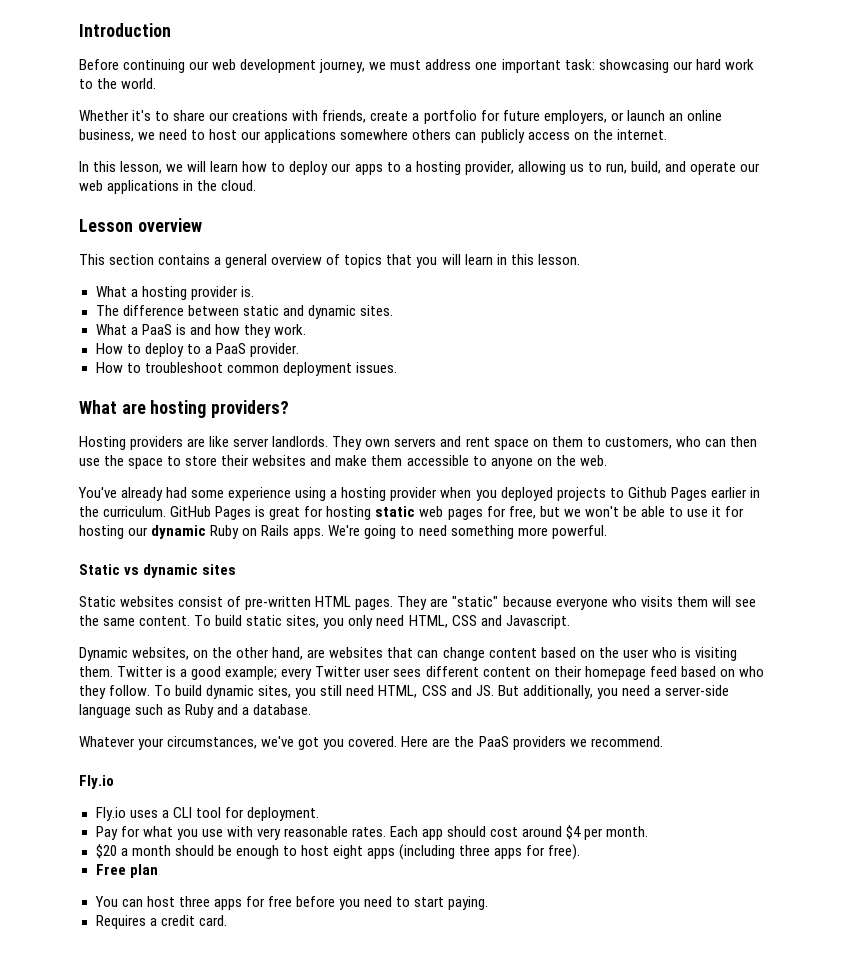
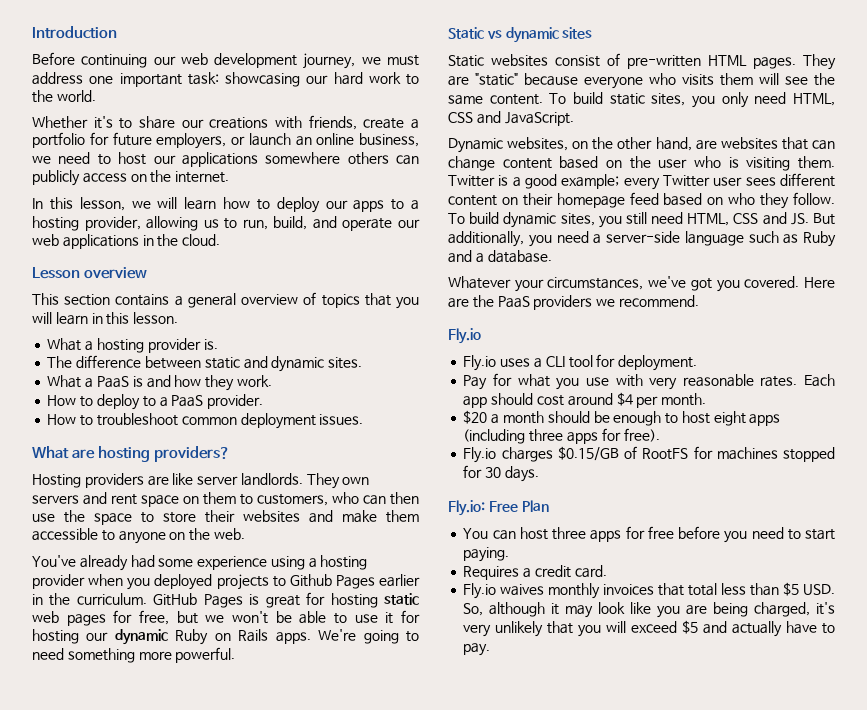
[505,615,570,629] Javascript. -> [504,112,574,126] JavaScript.
[95,864,158,878] Free plan -> [463,446,835,463] [463,465,539,482] [448,500,549,516] Fly.io charges $0.15/GB of RootFS for machines stopped for 30 days. // Fly.io: Free Plan
(227, 920) none -> [463,582,836,599] [463,602,835,618] [463,620,835,637] [463,643,491,656] // Fly.io waives monthly invoices that total less than $5 USD. So, although it may look like you are being charged, it's very unlikely that you will exceed $5 and actually have to pay.

